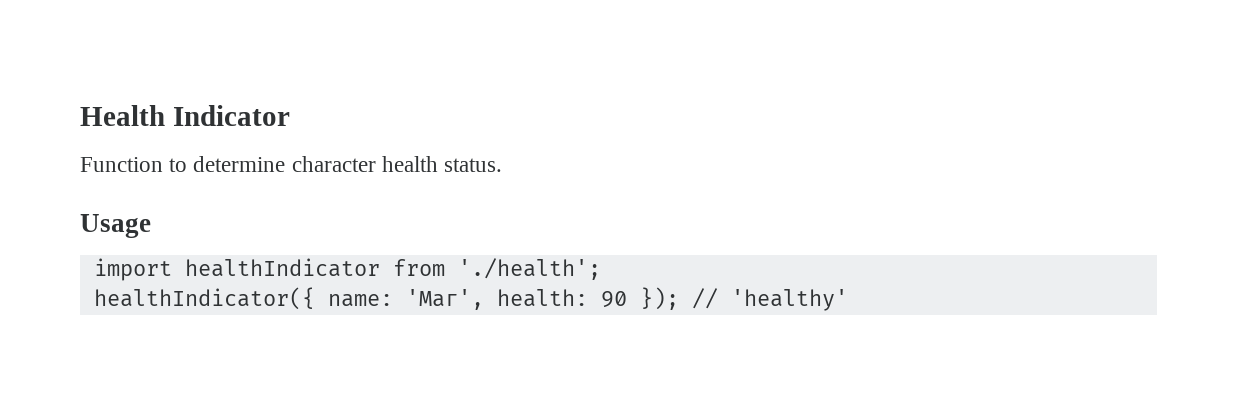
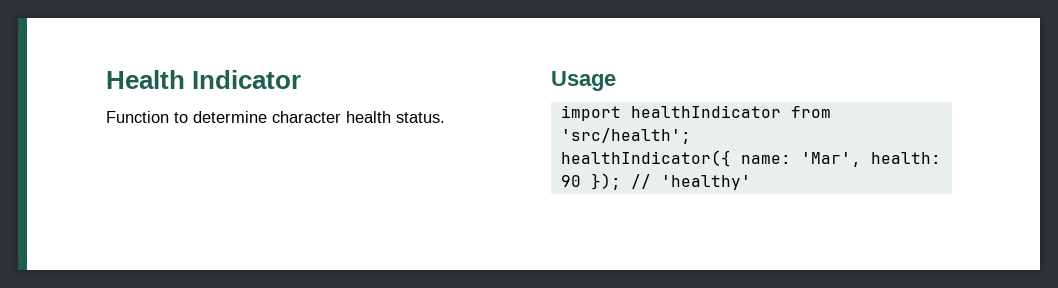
[457,258,601,280] './health'; -> [560,128,691,144] 'src/health';

